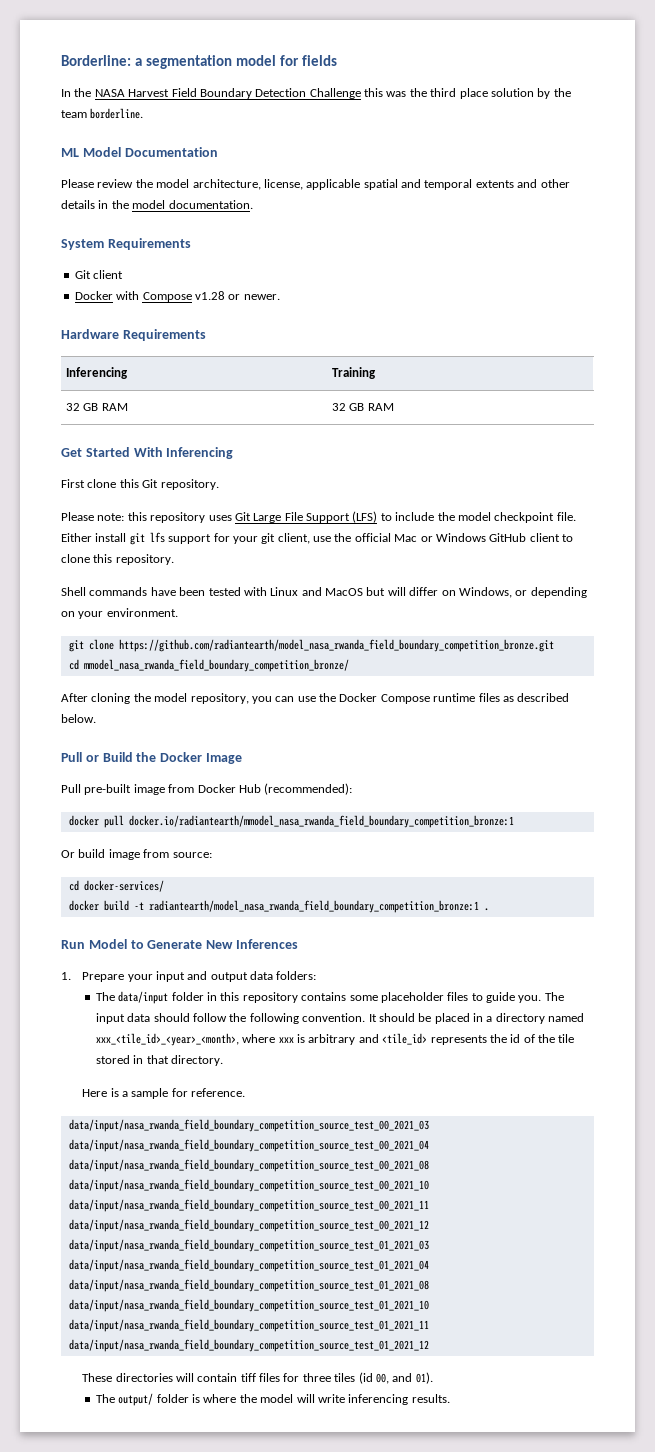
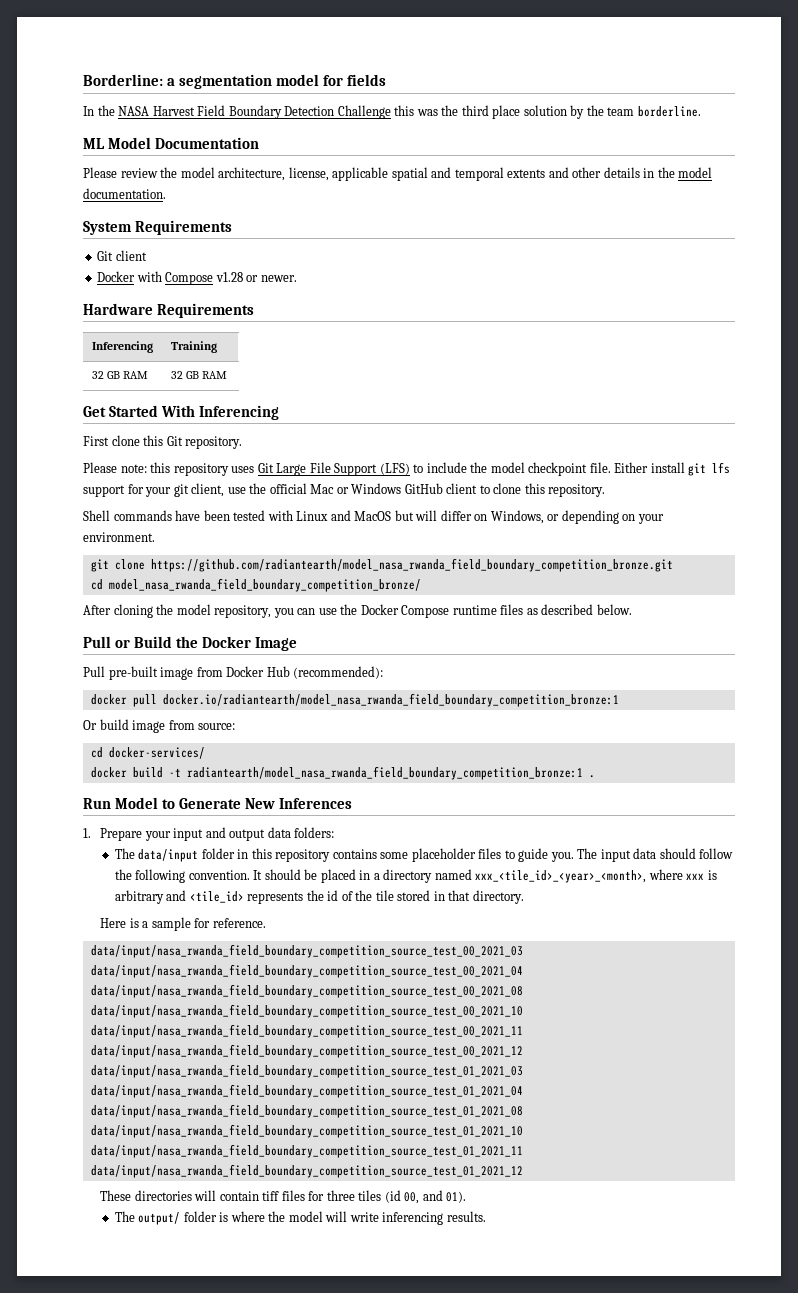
[83,659,349,672] mmodel_nasa_rwanda_field_boundary_competition_bronze/ -> [108,578,421,592] model_nasa_rwanda_field_boundary_competition_bronze/
[128,815,514,828] docker.io/radiantearth/mmodel_nasa_rwanda_field_boundary_competition_bronze:1 -> [162,693,619,707] docker.io/radiantearth/model_nasa_rwanda_field_boundary_competition_bronze:1

